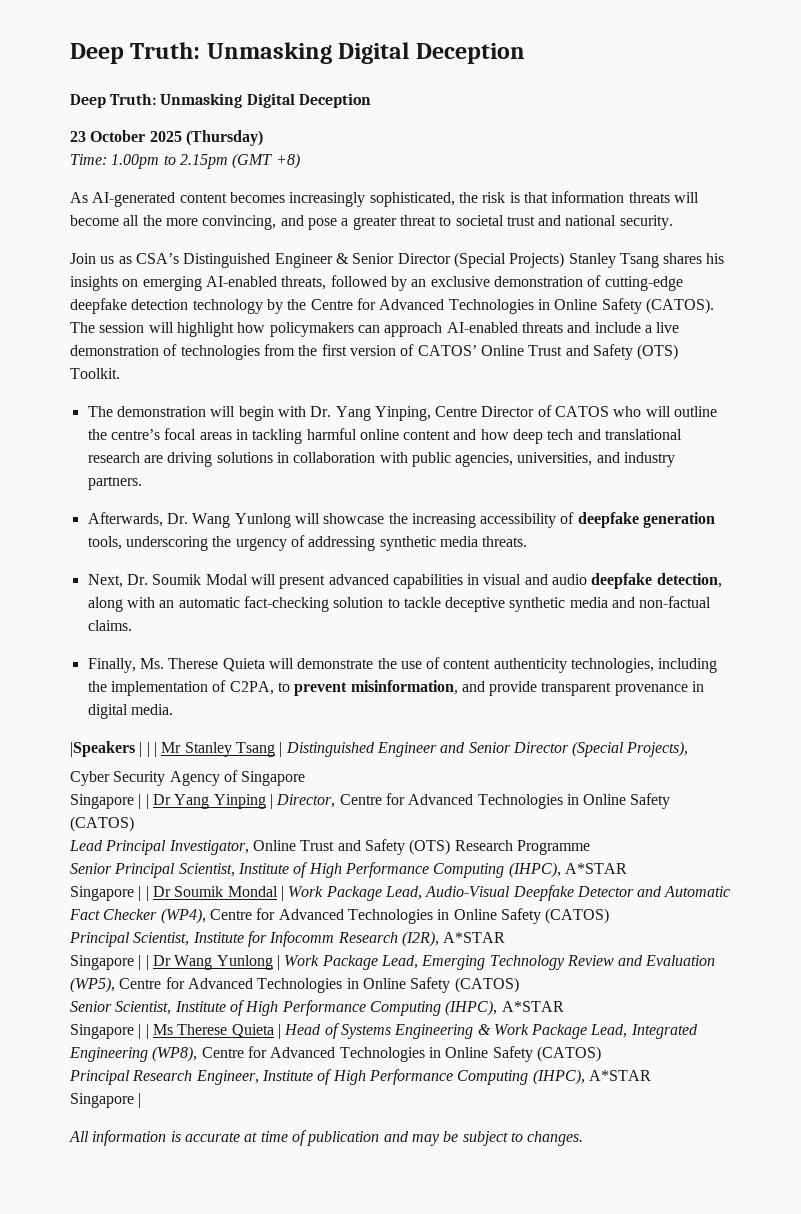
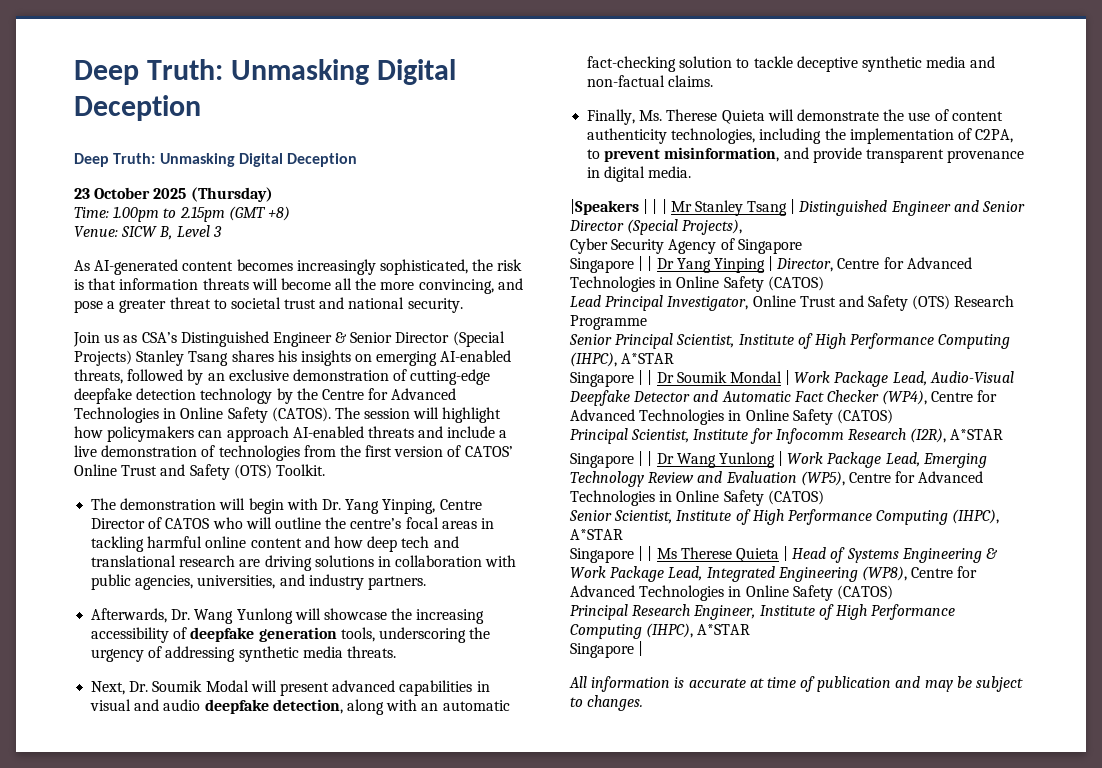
(300, 161) none -> [74,225,222,240] // Venue: SICW B, Level 3

